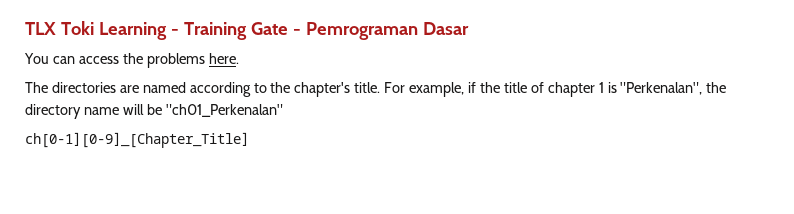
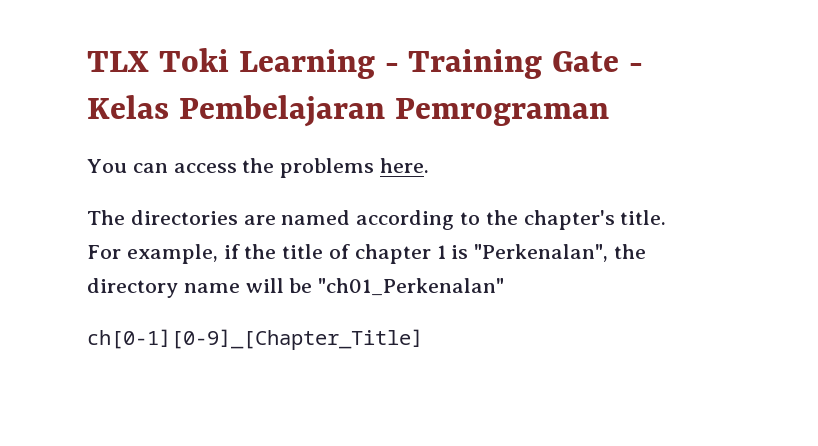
(301, 32) none -> [87,95,385,127] Kelas Pembelajaran
[422,22,469,35] Dasar -> (609, 112) none

